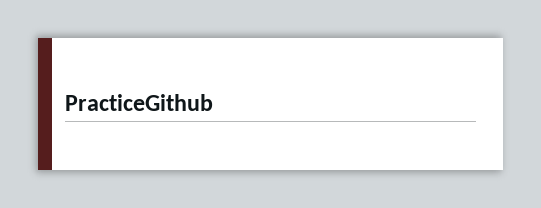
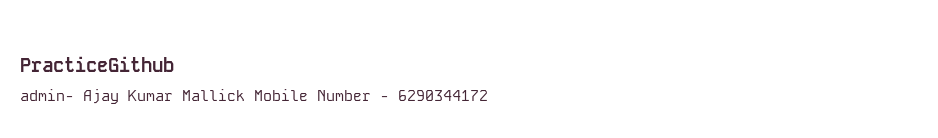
(213, 102) none -> [20,89,488,104] // admin- Ajay Kumar Mallick Mobile Number - 6290344172

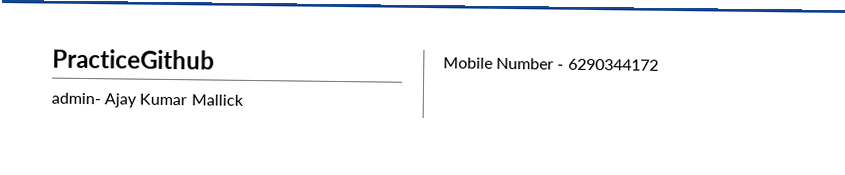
(245, 95) none -> (244, 100) //

